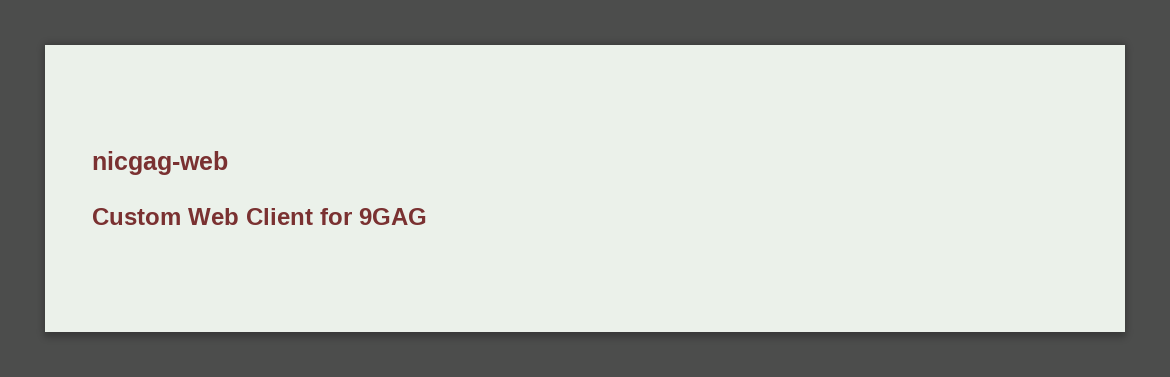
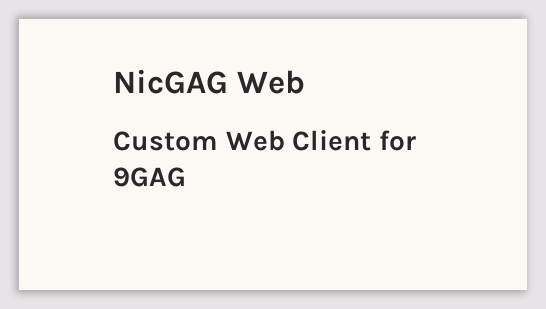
[92,151,228,175] nicgag-web -> [113,69,305,94] NicGAG Web

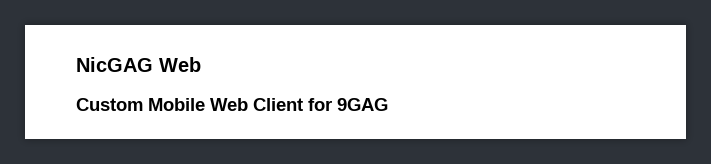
(218, 141) none -> [148,98,205,111] Mobile

